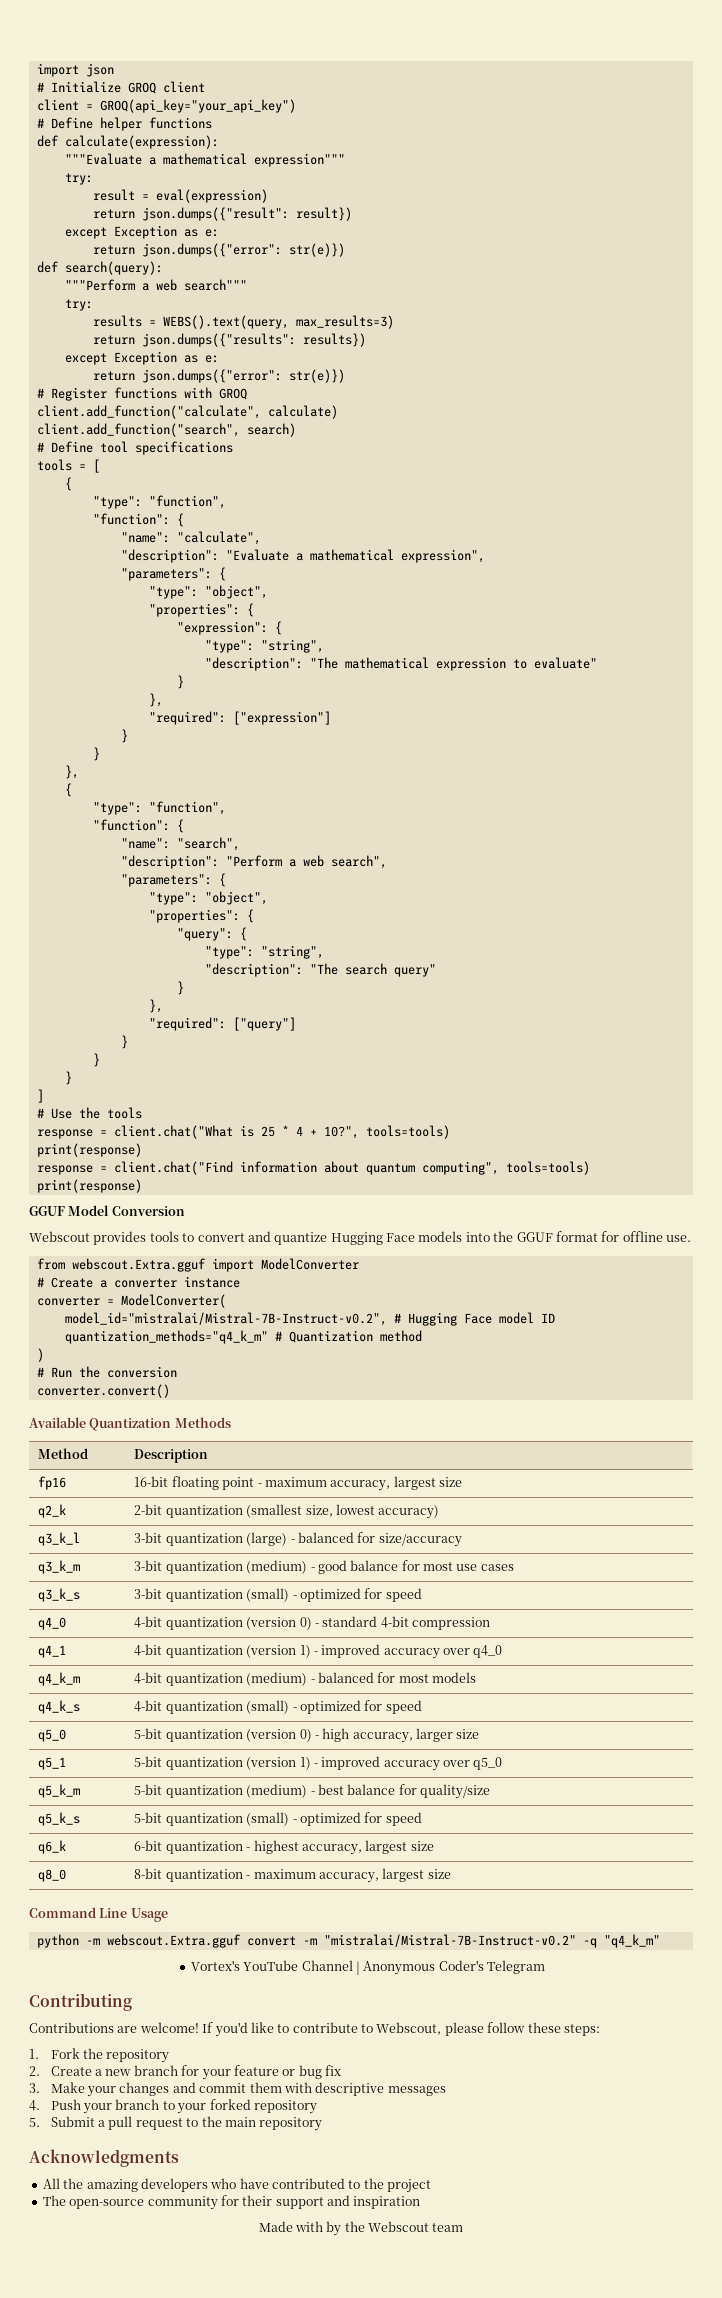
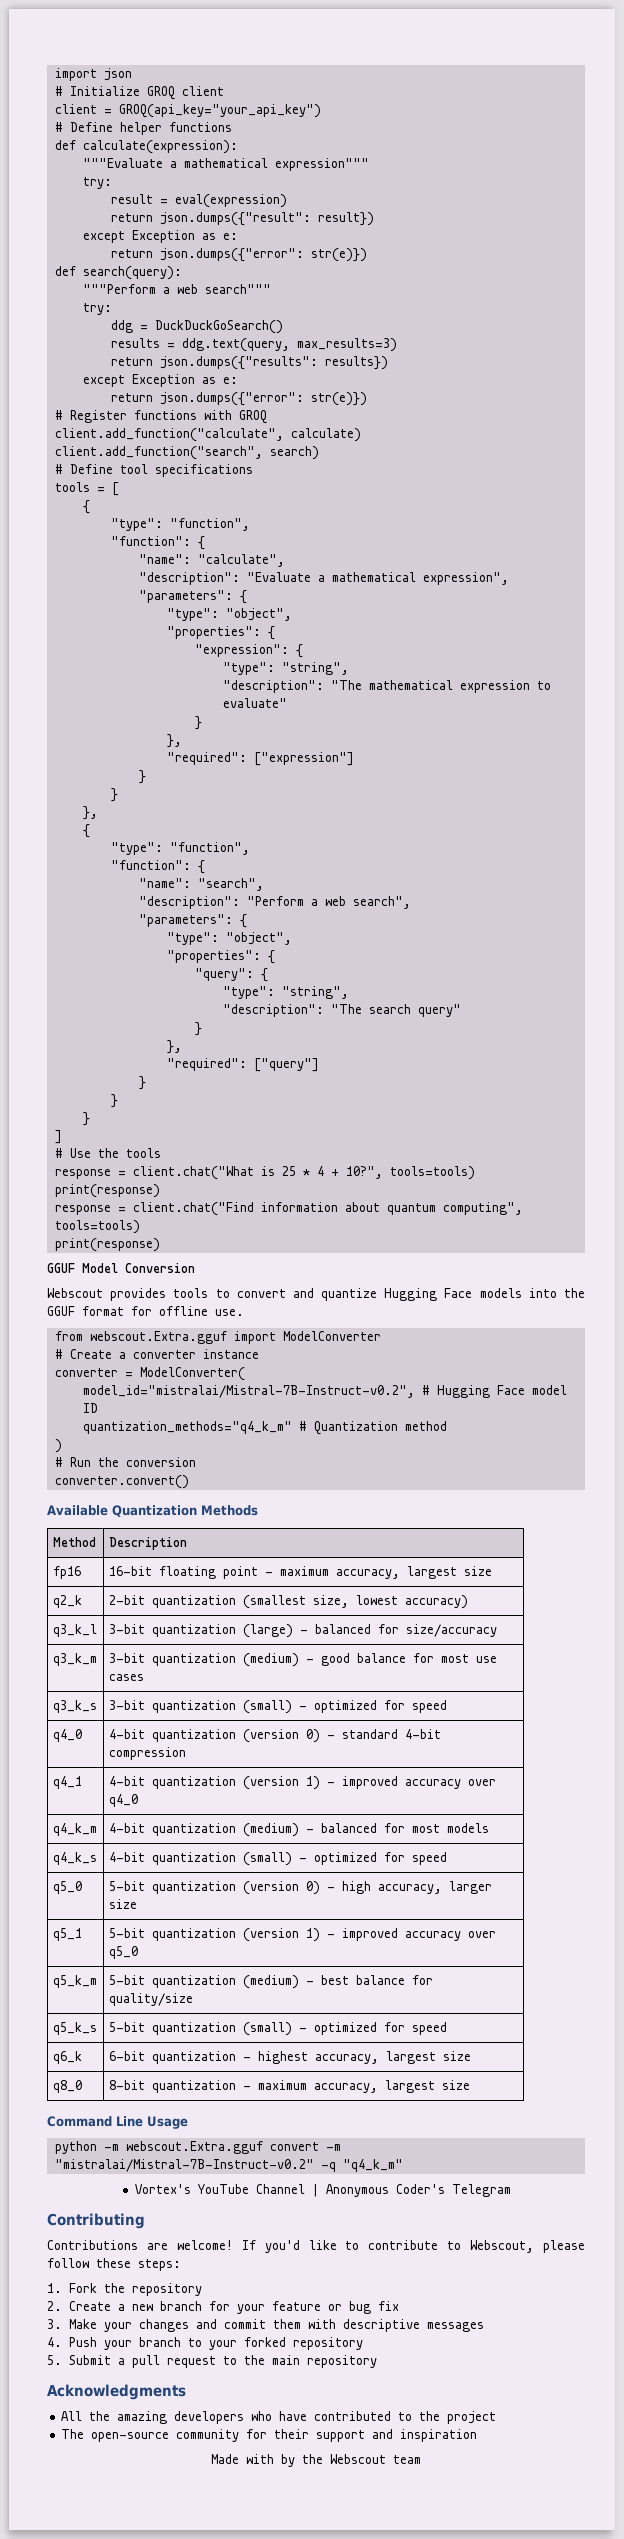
(93, 305) none -> [110,320,283,334] // ddg = DuckDuckGoSearch()
[162,315,289,329] WEBS().text(query, -> [181,338,290,352] ddg.text(query,

